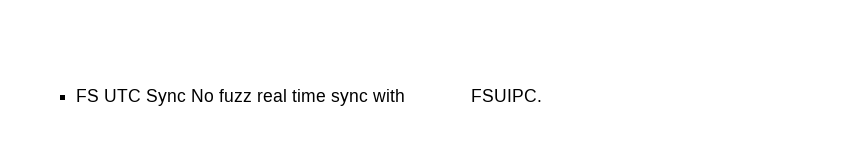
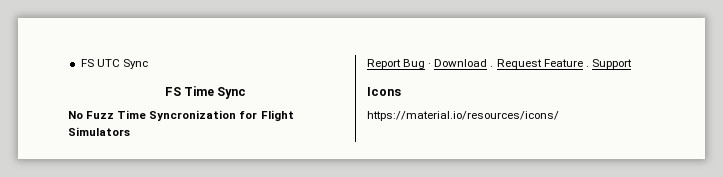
[191,89,543,106] No fuzz real time sync with FSUIPC. -> [164,86,247,99] [68,110,294,121] [68,127,130,136] [367,59,632,69] [367,87,401,96] [367,111,559,121] // FS Time Sync // No Fuzz Time Syncronization for Flight Simulators // Report Bug · Download . Request Feature . Support // Icons // https://material.io/resources/icons/

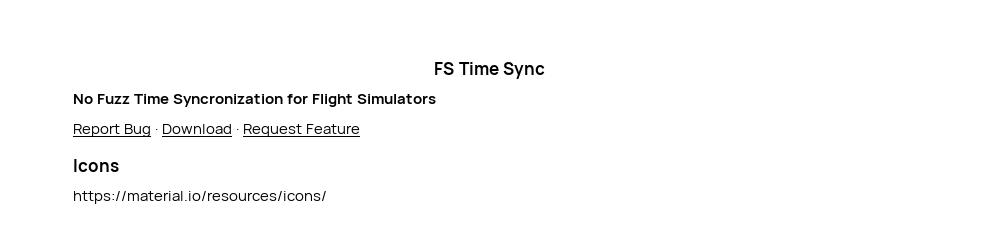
[80,59,148,69] [164,87,181,96] FS UTC Sync // FS -> [433,62,454,75] FS
[490,66,494,67] . -> [236,129,240,134] ·
[585,59,632,69] . Support -> (361, 129) none

